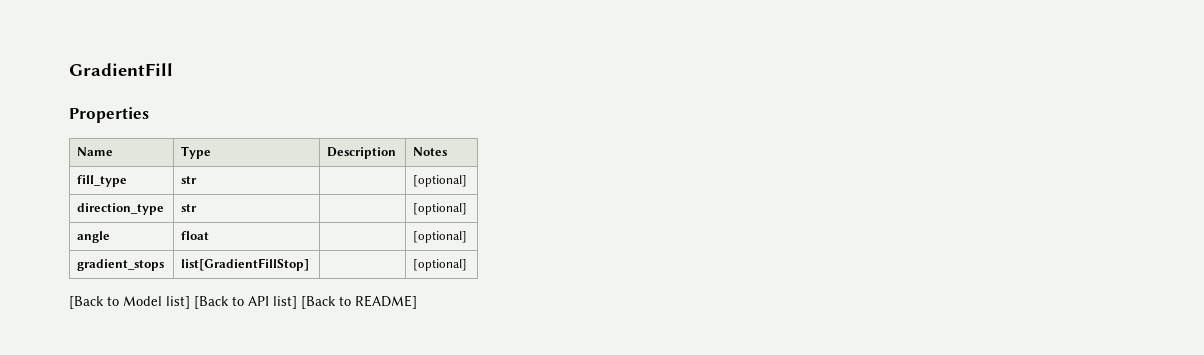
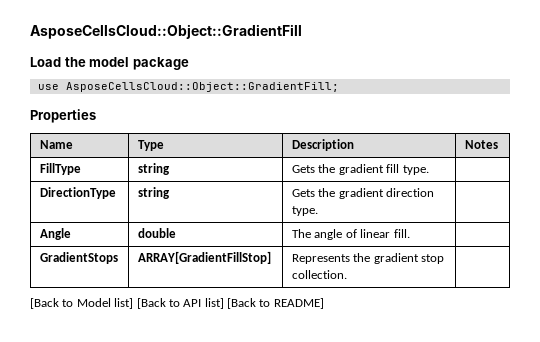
[69,63,173,76] GradientFill -> [30,24,302,39] [30,57,189,70] [37,82,339,92] AsposeCellsCloud::Object::GradientFill // Load the model package // use AsposeCellsCloud::Object::GradientFill;
[77,175,128,187] [181,176,198,184] [413,175,468,187] [77,203,165,215] [181,204,198,212] [413,203,468,215] [77,231,111,243] [181,231,210,240] [413,231,468,243] [77,259,165,271] [181,258,310,271] [413,259,468,271] fill_type | str | | [optional] // direction_type | str | | [optional] // angle | float | | [optional] // gradient_stops | list[GradientFillStop] | | [optional] -> [39,163,81,175] [137,163,170,175] [291,164,429,175] [39,187,116,199] [137,187,170,199] [291,188,435,199] [291,206,318,216] [39,228,71,240] [137,228,176,238] [291,229,410,240] [39,252,118,264] [137,251,271,264] [291,253,445,264] [291,270,347,279] FillType | string | Gets the gradient fill type. | // DirectionType | string | Gets the gradient direction type. | // Angle | double | The angle of linear fill. | // GradientStops | ARRAY[GradientFillStop] | Represents the gradient stop collection. |

